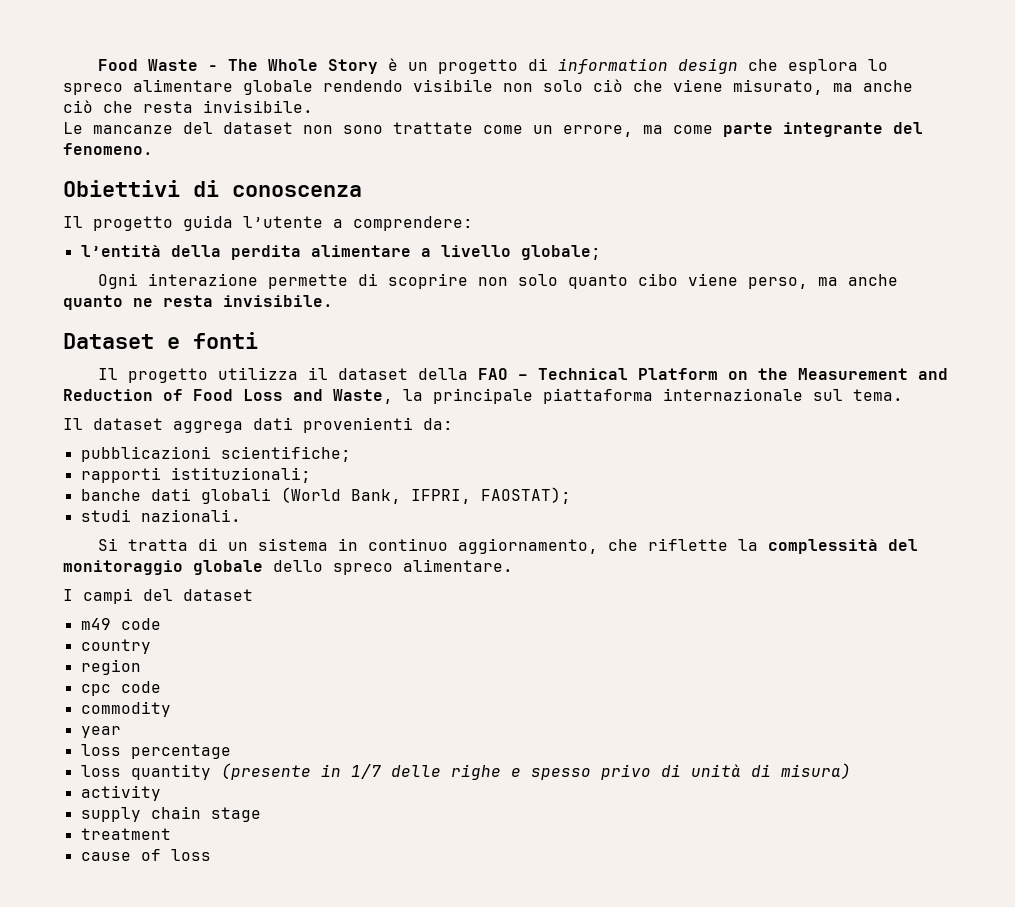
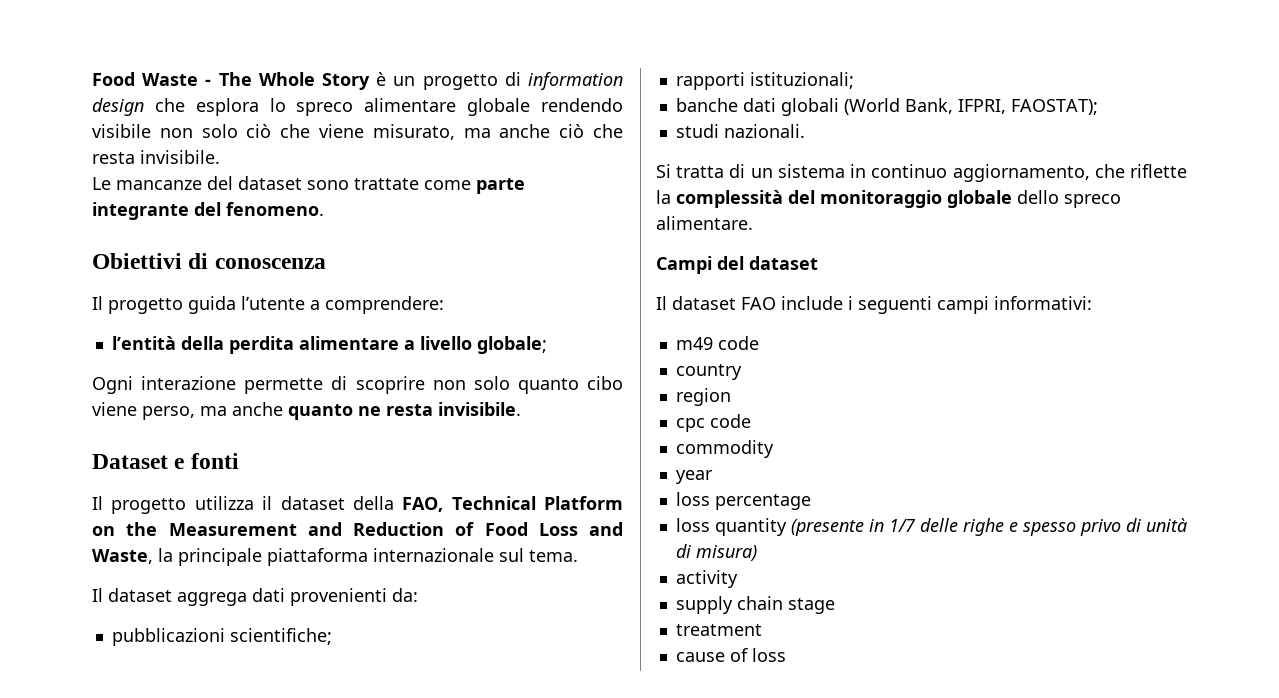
[303,125,333,134] non -> (302, 183) none
[533,125,713,137] un errore, ma come -> (471, 185) none
[478,368,529,380] FAO – -> [402,497,444,512] FAO,
[63,588,253,604] I campi del dataset -> [656,256,818,274] [656,296,1092,314] Campi del dataset // Il dataset FAO include i seguenti campi informativi:

